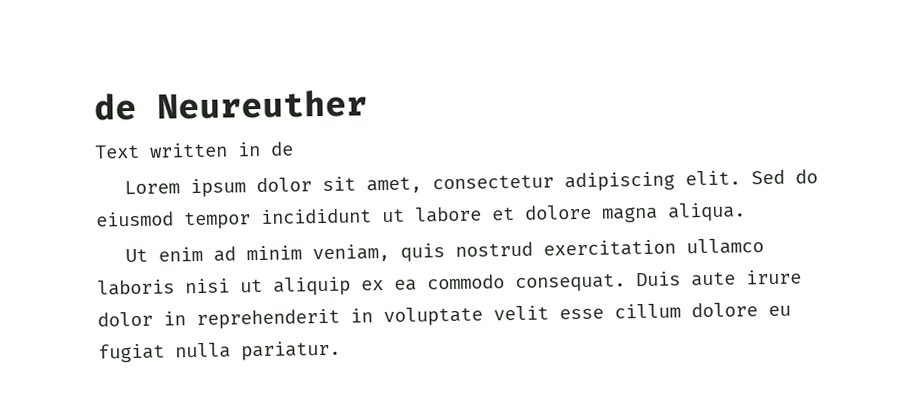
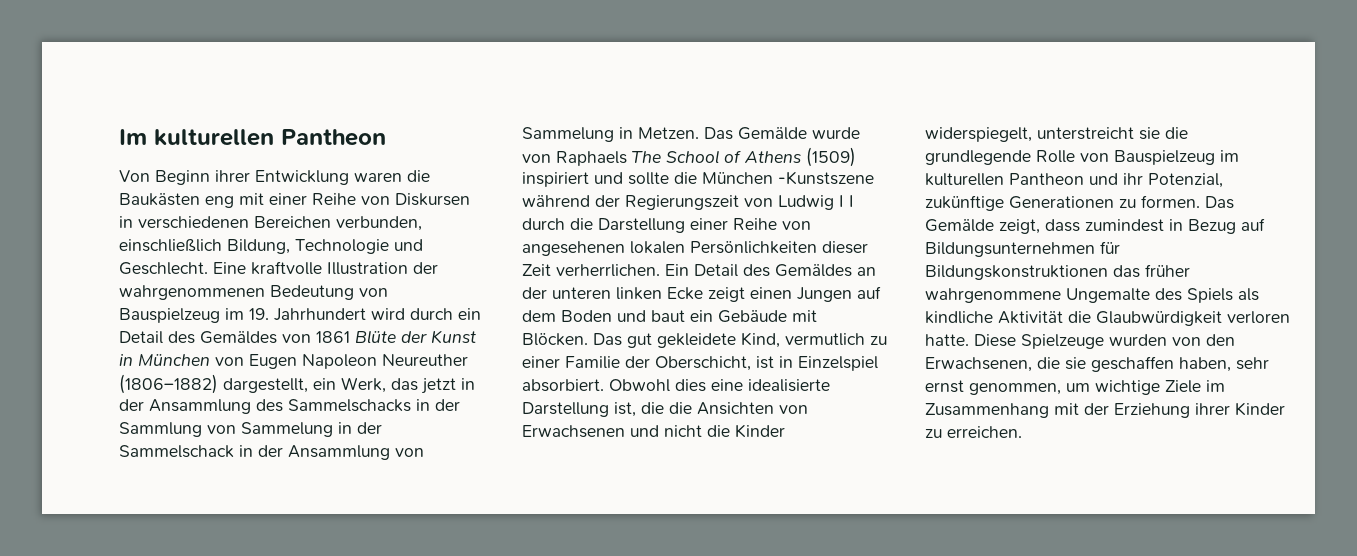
[94,89,368,121] [94,141,294,159] [123,169,818,198] [96,202,746,230] [124,238,764,263] [97,269,802,296] [97,302,791,330] [98,340,341,363] de Neureuther // Text written in de // Lorem ipsum dolor sit amet, consectetur adipiscing elit. Sed do eiusmod tempor incididunt ut labore et dolore magna aliqua. // Ut enim ad minim veniam, quis nostrud exercitation ullamco laboris nisi ut aliquip ex ea commodo consequat. Duis aute irure dolor in reprehenderit in voluptate velit esse cillum dolore eu fugiat nulla pariatur. -> [119,129,386,146] [119,170,430,185] [119,193,470,208] [119,216,422,231] [119,239,423,254] [119,261,438,275] [119,285,388,300] [119,308,481,323] [119,330,476,344] [119,354,468,369] [119,374,475,394] [119,399,460,414] [119,422,382,437] [119,445,424,460] [522,127,860,142] [522,147,856,167] [522,171,874,187] [522,195,854,210] [522,218,811,233] [522,241,868,256] [522,264,876,277] [522,286,881,302] [522,310,817,323] [522,332,887,348] [522,356,878,371] [522,379,830,392] [522,402,808,417] [522,424,785,438] [925,127,1188,142] [925,150,1239,165] [925,173,1223,188] [925,195,1234,211] [925,218,1265,234] [925,241,1120,257] [925,264,1190,280] [925,288,1259,303] [925,311,1290,326] [925,334,1235,349] [925,356,1269,372] [925,380,1225,395] [925,402,1285,418] [925,426,1022,438] Im kulturellen Pantheon // Von Beginn ihrer Entwicklung waren die Baukästen eng mit einer Reihe von Diskursen in verschiedenen Bereichen verbunden, einschließlich Bildung, Technologie und Geschlecht. Eine kraftvolle Illustration der wahrgenommenen Bedeutung von Bauspielzeug im 19. Jahrhundert wird durch ein Detail des Gemäldes von 1861 Blüte der Kunst in München von Eugen Napoleon Neureuther (1806–1882) dargestellt, ein Werk, das jetzt in der Ansammlung des Sammelschacks in der Sammlung von Sammelung in der Sammelschack in der Ansammlung von Sammelung in Metzen. Das Gemälde wurde von Raphaels The School of Athens (1509) inspiriert und sollte die München -Kunstszene während der Regierungszeit von Ludwig I I durch die Darstellung einer Reihe von angesehenen lokalen Persönlichkeiten dieser Zeit verherrlichen. Ein Detail des Gemäldes an der unteren linken Ecke zeigt einen Jungen auf dem Boden und baut ein Gebäude mit Blöcken. Das gut gekleidete Kind, vermutlich zu einer Familie der Oberschicht, ist in Einzelspiel absorbiert. Obwohl dies eine idealisierte Darstellung ist, die die Ansichten von Erwachsenen und nicht die Kinder widerspiegelt, unterstreicht sie die grundlegende Rolle von Bauspielzeug im kulturellen Pantheon und ihr Potenzial, zukünftige Generationen zu formen. Das Gemälde zeigt, dass zumindest in Bezug auf Bildungsunternehmen für Bildungskonstruktionen das früher wahrgenommene Ungemalte des Spiels als kindliche Aktivität die Glaubwürdigkeit verloren hatte. Diese Spielzeuge wurden von den Erwachsenen, die sie geschaffen haben, sehr ernst genommen, um wichtige Ziele im Zusammenhang mit der Erziehung ihrer Kinder zu erreichen.

